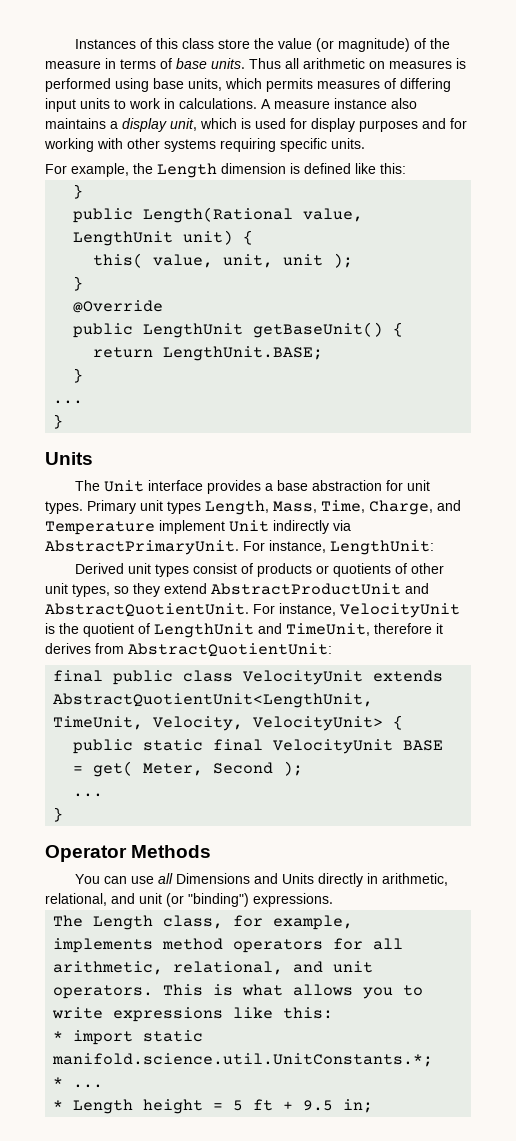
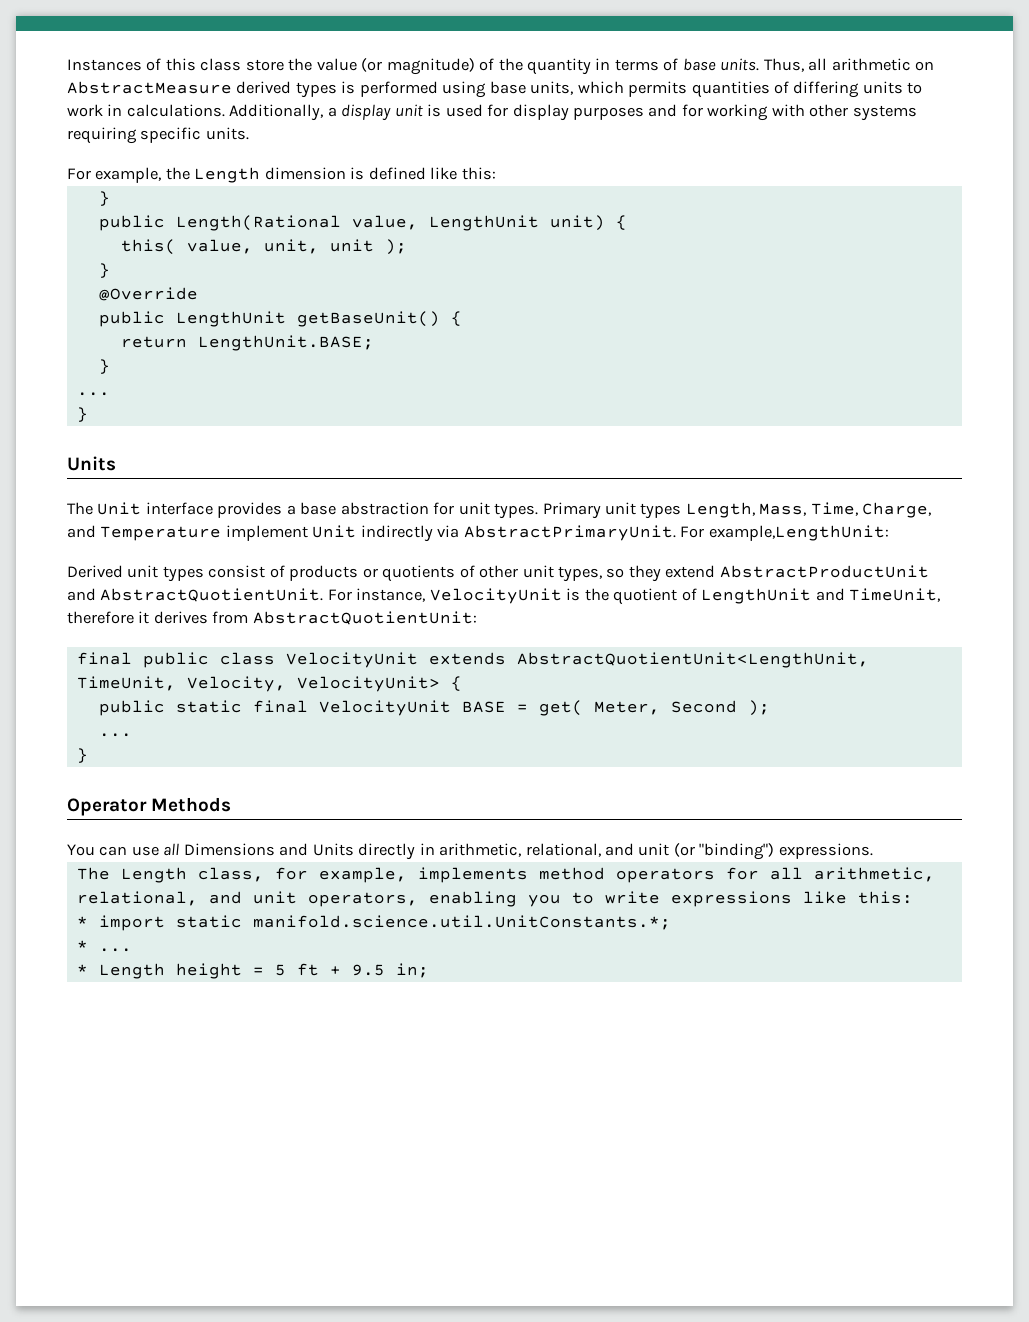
[45,60,101,69] measure -> [527,58,592,75] quantity
[249,58,281,69] Thus -> [763,58,804,72] Thus,
[389,60,452,69] measures -> [67,81,337,98] AbstractMeasure derived types
[317,80,380,89] measures -> [691,81,770,98] quantities
[45,98,76,112] input -> (860, 89) none
[261,98,417,109] [45,118,237,132] A measure instance also maintains a display unit, which -> [229,104,423,121] Additionally, a display unit
[269,540,434,555] instance, LengthUnit: -> [708,525,889,541] example,LengthUnit:
[53,984,354,999] operators. This is what allows -> [307,891,517,907] operators, enabling

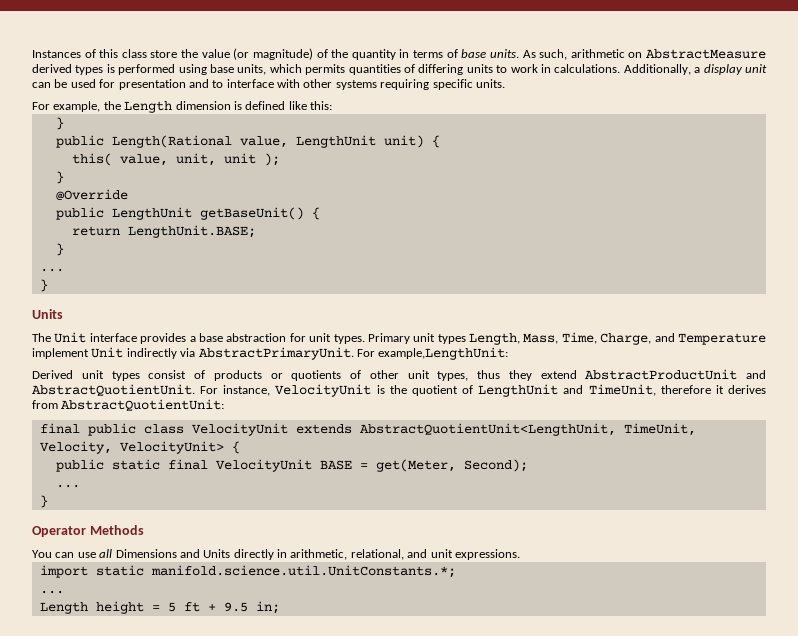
[763,58,828,72] Thus, all -> [522,49,568,60] As such,
[427,104,769,121] is used for display purposes and for working -> [32,79,274,90] can be used for presentation and to interface
[606,568,625,578] so -> [477,370,500,379] thus
[538,700,770,716] get( Meter, Second ); -> [375,459,528,472] get(Meter, Second);
[673,843,775,860] (or "binding") -> (453, 553) none
[76,867,935,883] [76,891,913,907] [76,916,88,927] The Length class, for example, implements method operators for all arithmetic, relational, and unit operators, enabling you to write expressions like this: // * -> (520, 554) none
[76,940,132,952] [76,964,88,975] * ... // * -> [39,590,64,594] ... //

